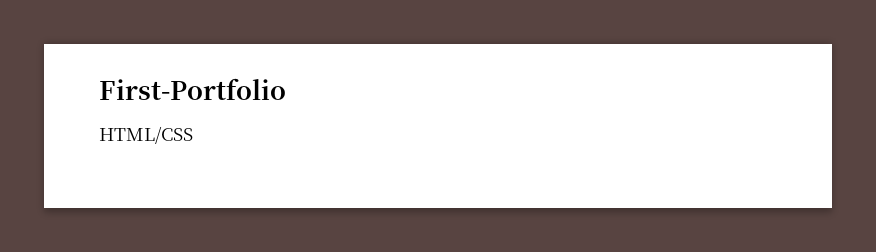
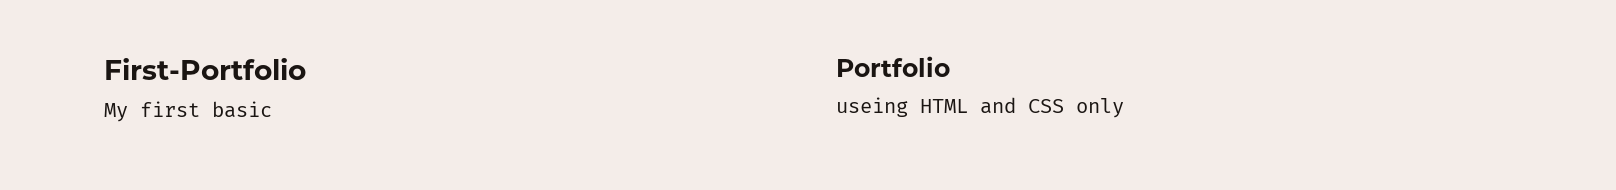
[99,126,193,144] HTML/CSS -> [104,101,272,122] [836,56,950,77] [836,97,1124,118] My first basic // Portfolio // useing HTML and CSS only

